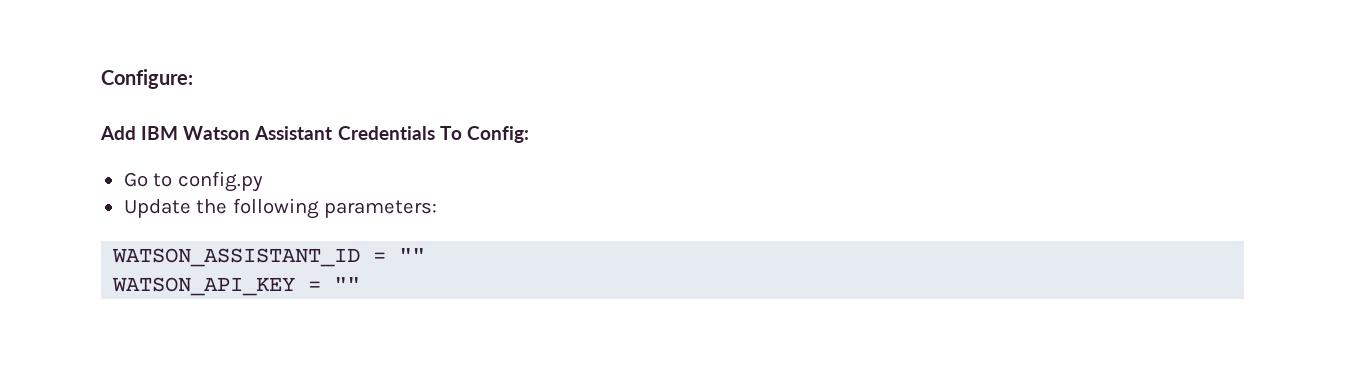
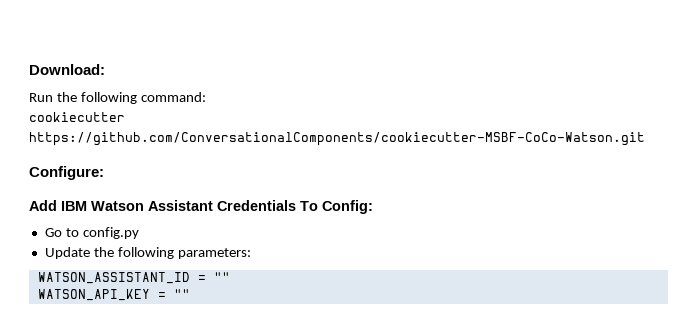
(101, 79) none -> [29,64,105,75] [29,92,206,104] [29,112,125,122] [29,132,645,146] Download: // Run the following command: // cookiecutter https://github.com/ConversationalComponents/cookiecutter-MSBF-CoCo-Watson.git //

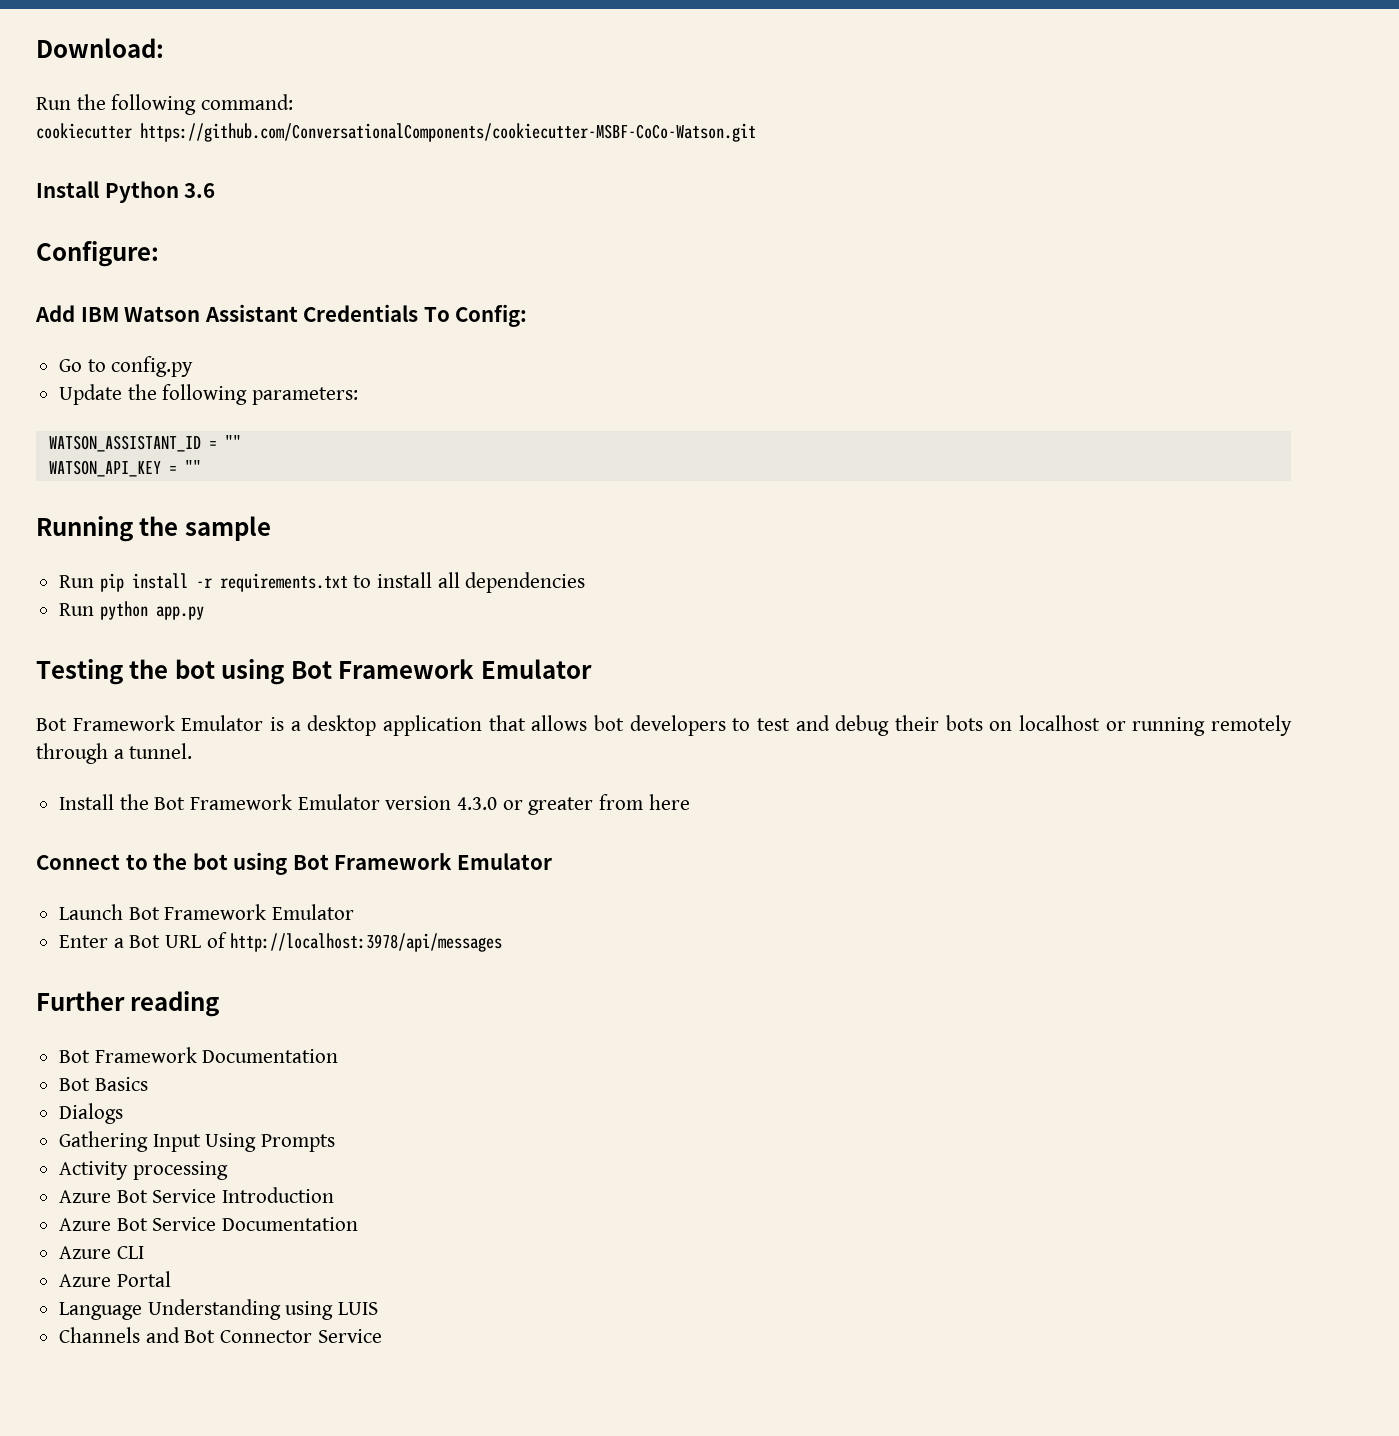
(645, 139) none -> [36,181,216,203] // Install Python 3.6
(190, 294) none -> [36,516,271,542] [59,572,586,593] [59,601,204,620] [36,659,592,685] [36,715,1292,736] [36,743,193,764] [59,794,690,815] [36,852,552,875] [59,904,355,920] [59,932,503,952] [36,991,220,1017] [59,1047,339,1063] [59,1077,148,1091] [59,1103,124,1124] [59,1131,336,1152] [59,1161,228,1180] [59,1187,335,1203] [59,1217,359,1231] [59,1246,144,1259] [59,1271,171,1287] [59,1299,379,1320] [59,1327,382,1343] // Running the sample // Run pip install -r requirements.txt to install all dependencies // Run python app.py // Testing the bot using Bot Framework Emulator // Bot Framework Emulator is a desktop application that allows bot developers to test and debug their bots on localhost or running remotely through a tunnel. // Install the Bot Framework Emulator version 4.3.0 or greater from here // Connect to the bot using Bot Framework Emulator // Launch Bot Framework Emulator // Enter a Bot URL of http://localhost:3978/api/messages // Further reading // Bot Framework Documentation // Bot Basics // Dialogs // Gathering Input Using Prompts // Activity processing // Azure Bot Service Introduction // Azure Bot Service Documentation // Azure CLI // Azure Portal // Language Understanding using LUIS // Channels and Bot Connector Service

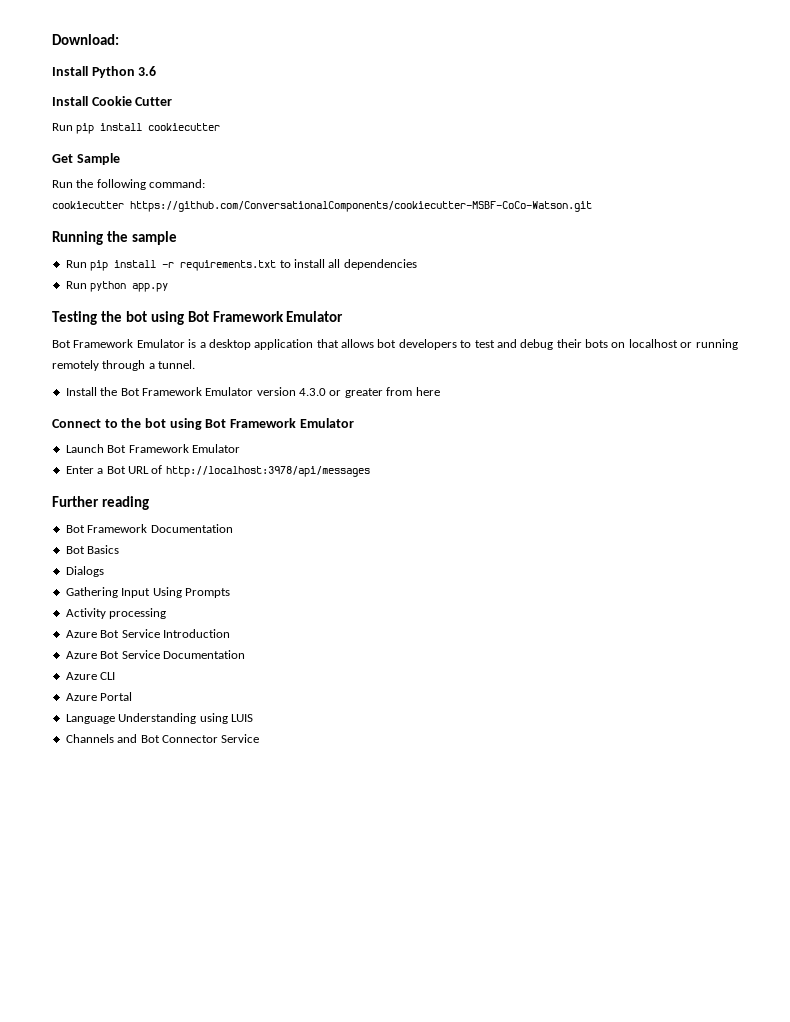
(164, 48) none -> [52,66,157,78] [52,96,173,106] [52,123,221,134] [52,153,120,165] // Install Python 3.6 // Install Cookie Cutter // Run pip install cookiecutter // Get Sample
[36,181,216,203] [36,241,159,267] [35,304,528,327] [59,356,194,377] [59,384,359,405] [48,435,241,452] [48,460,201,477] // Install Python 3.6 // Configure: // Add IBM Watson Assistant Credentials To Config: // Go to config.py // Update the following parameters: // WATSON_ASSISTANT_ID = "" // WATSON_API_KEY = "" -> (592, 206) none

